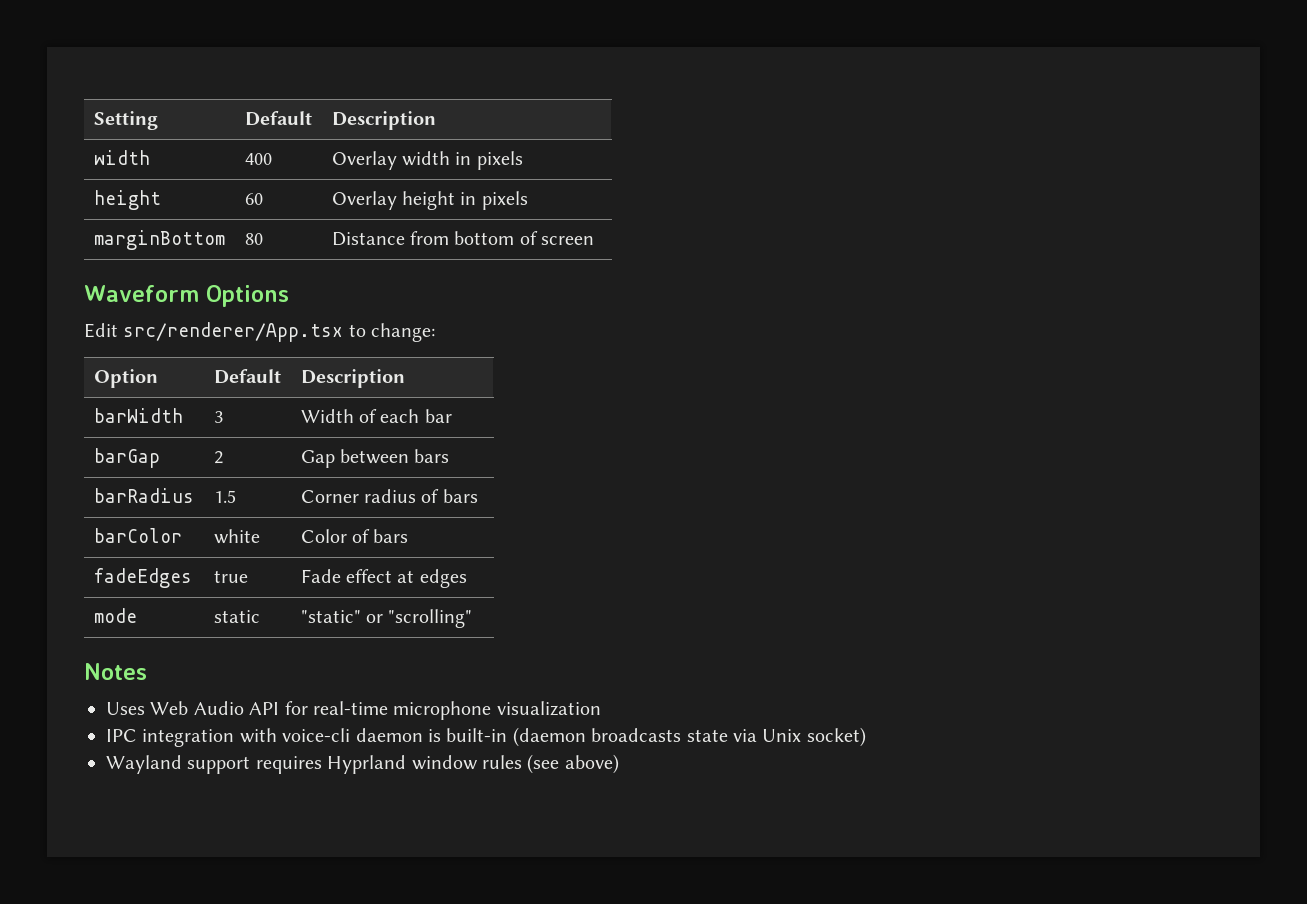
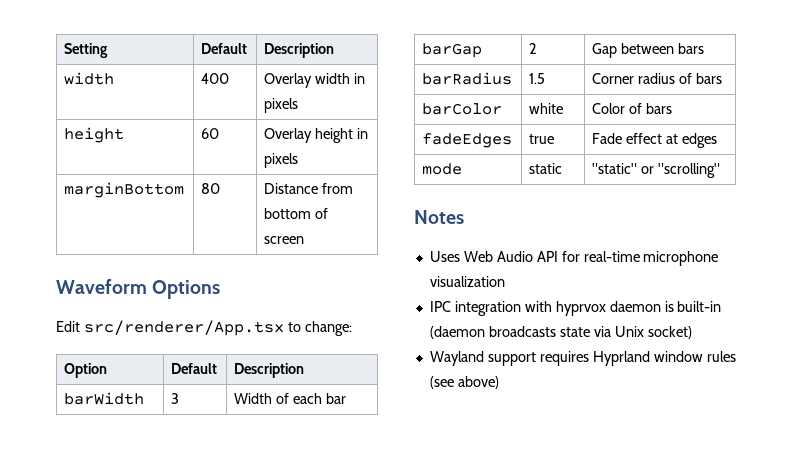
[282,728,351,742] voice-cli -> [555,301,606,316] hyprvox

